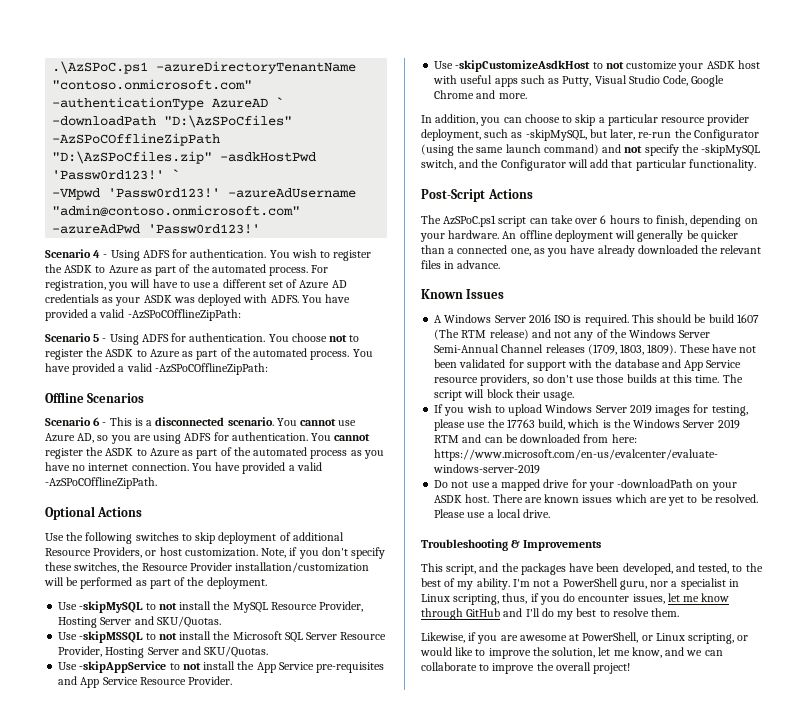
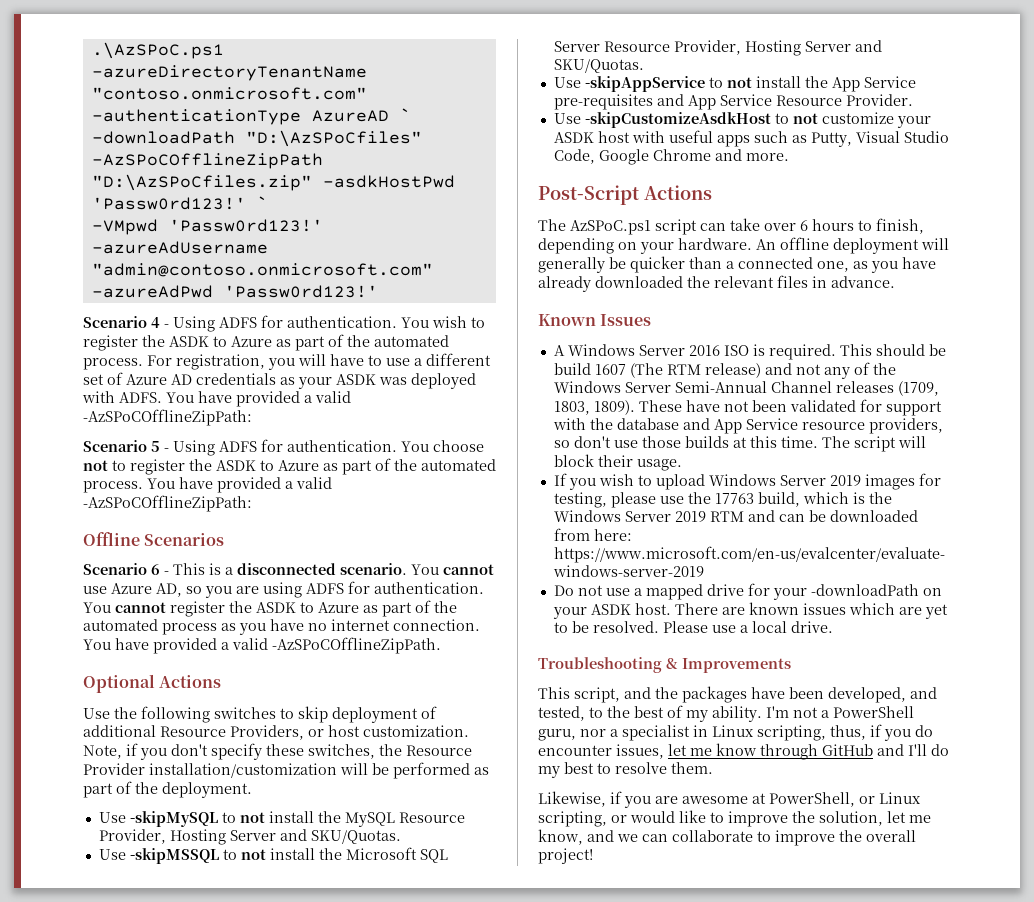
[421,114,750,126] [421,129,759,141] [421,144,761,156] [421,159,756,171] // In addition, you can choose to skip a particular resource provider deployment, such as -skipMySQL, but later, re-run the Configurator (using the same launch command) and not specify the -skipMySQL switch, and the Configurator will add that particular functionality. -> (789, 157) none

